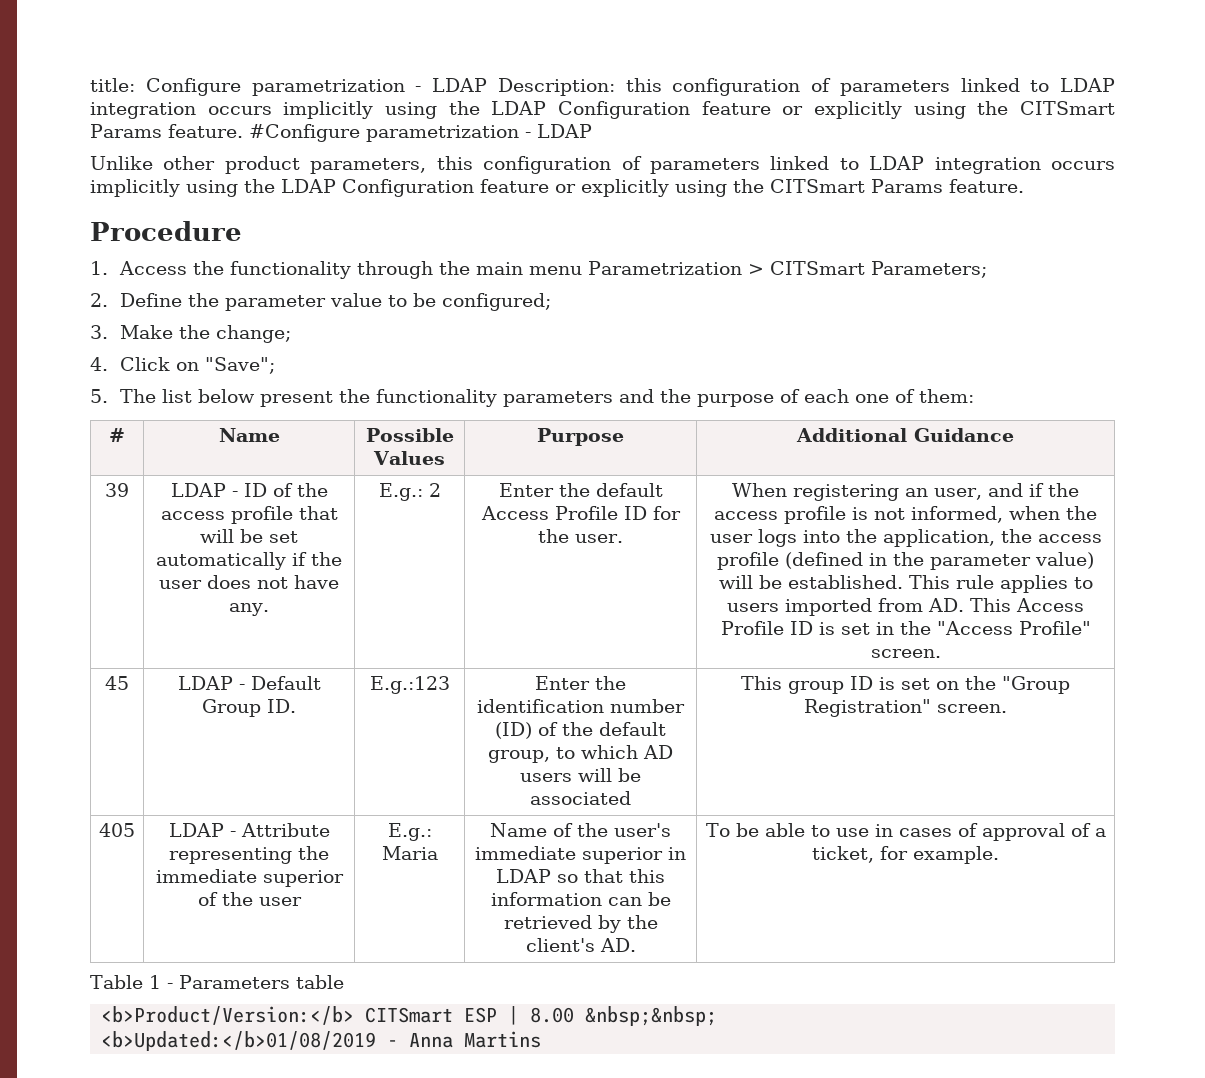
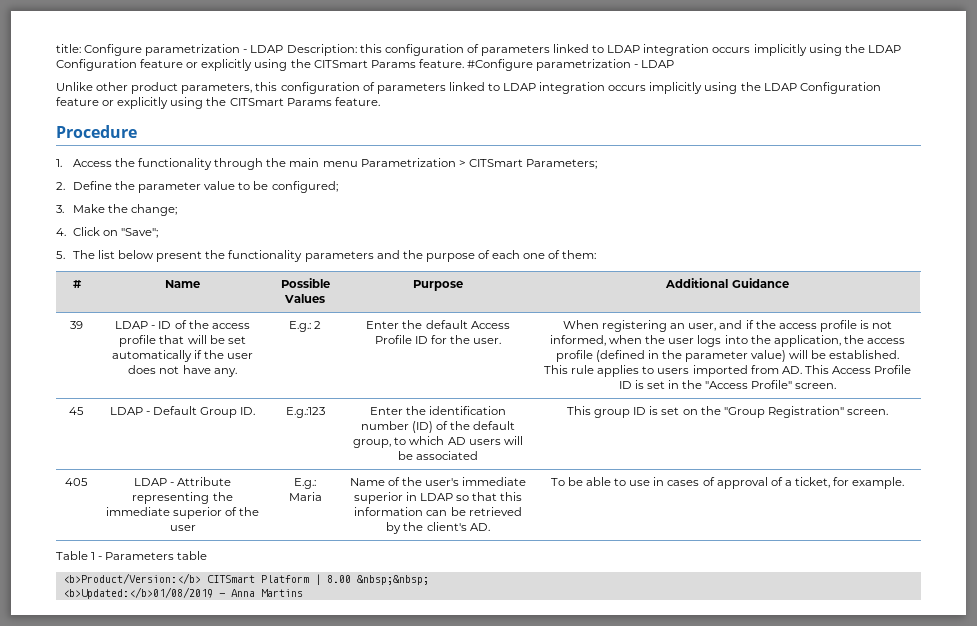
[464,1007,498,1023] ESP -> [260,575,309,583] Platform

